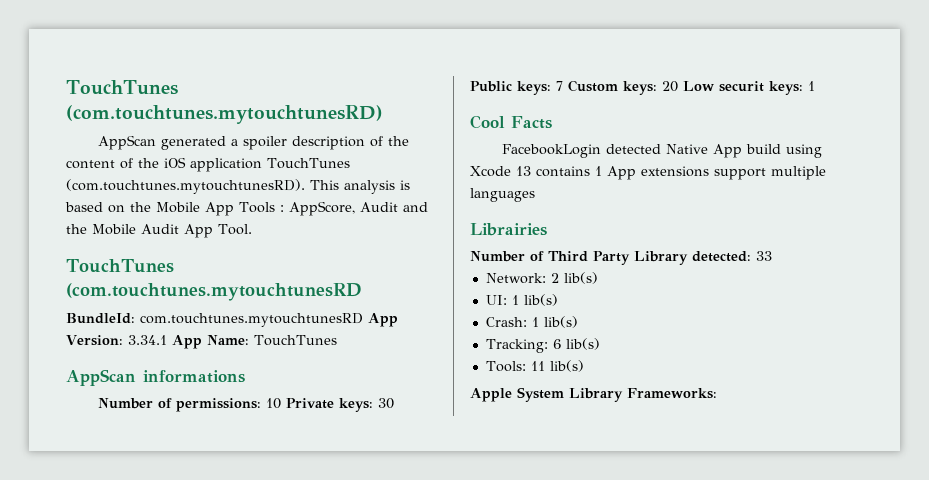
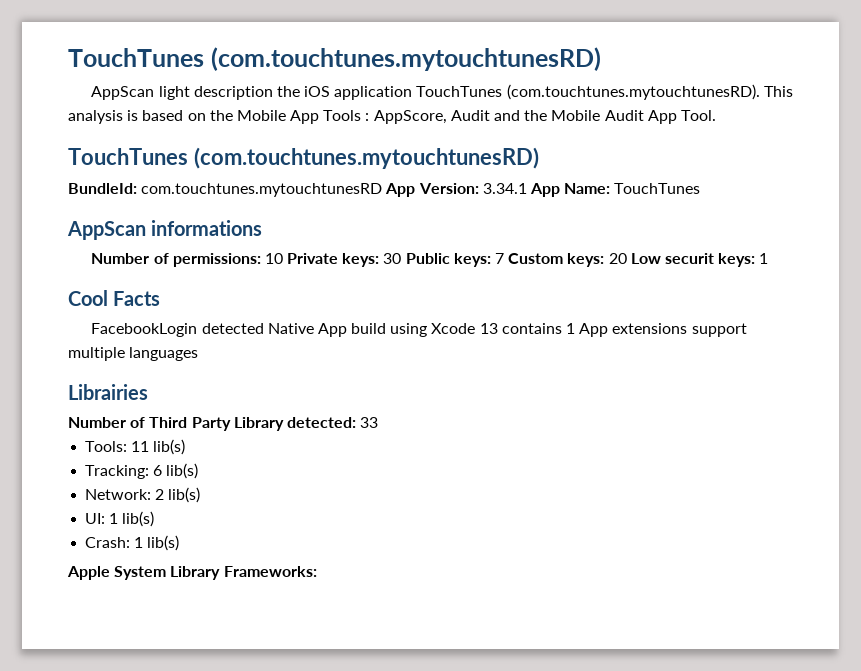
[160,136,409,150] [66,158,133,169] generated a spoiler description of the content of -> [158,86,273,100] light description
[66,283,362,301] (com.touchtunes.mytouchtunesRD -> [193,147,539,169] (com.touchtunes.mytouchtunesRD)
(772, 256) none -> [85,439,186,455] [85,463,199,479] // Tools: 11 lib(s) // Tracking: 6 lib(s)
[485,338,600,353] [485,360,584,372] // Tracking: 6 lib(s) // Tools: 11 lib(s) -> (180, 543) none

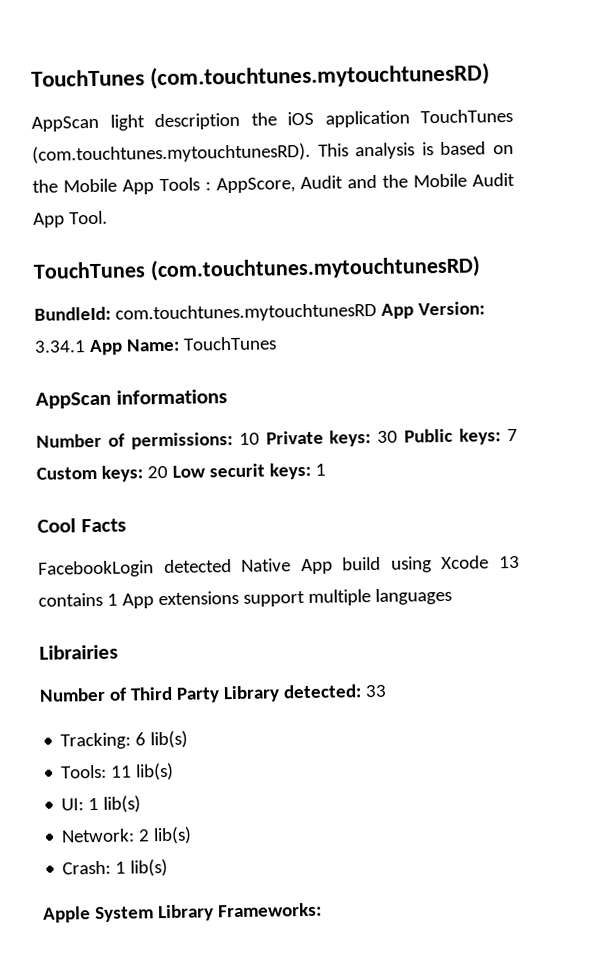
(379, 422) none -> [60,730,189,750] // Tracking: 6 lib(s)
[85,465,163,479] Tracking: 6 -> [61,797,100,811] UI: 1
[85,511,155,527] // UI: 1 lib(s) -> (193, 835) none

